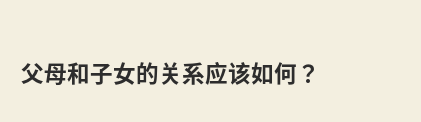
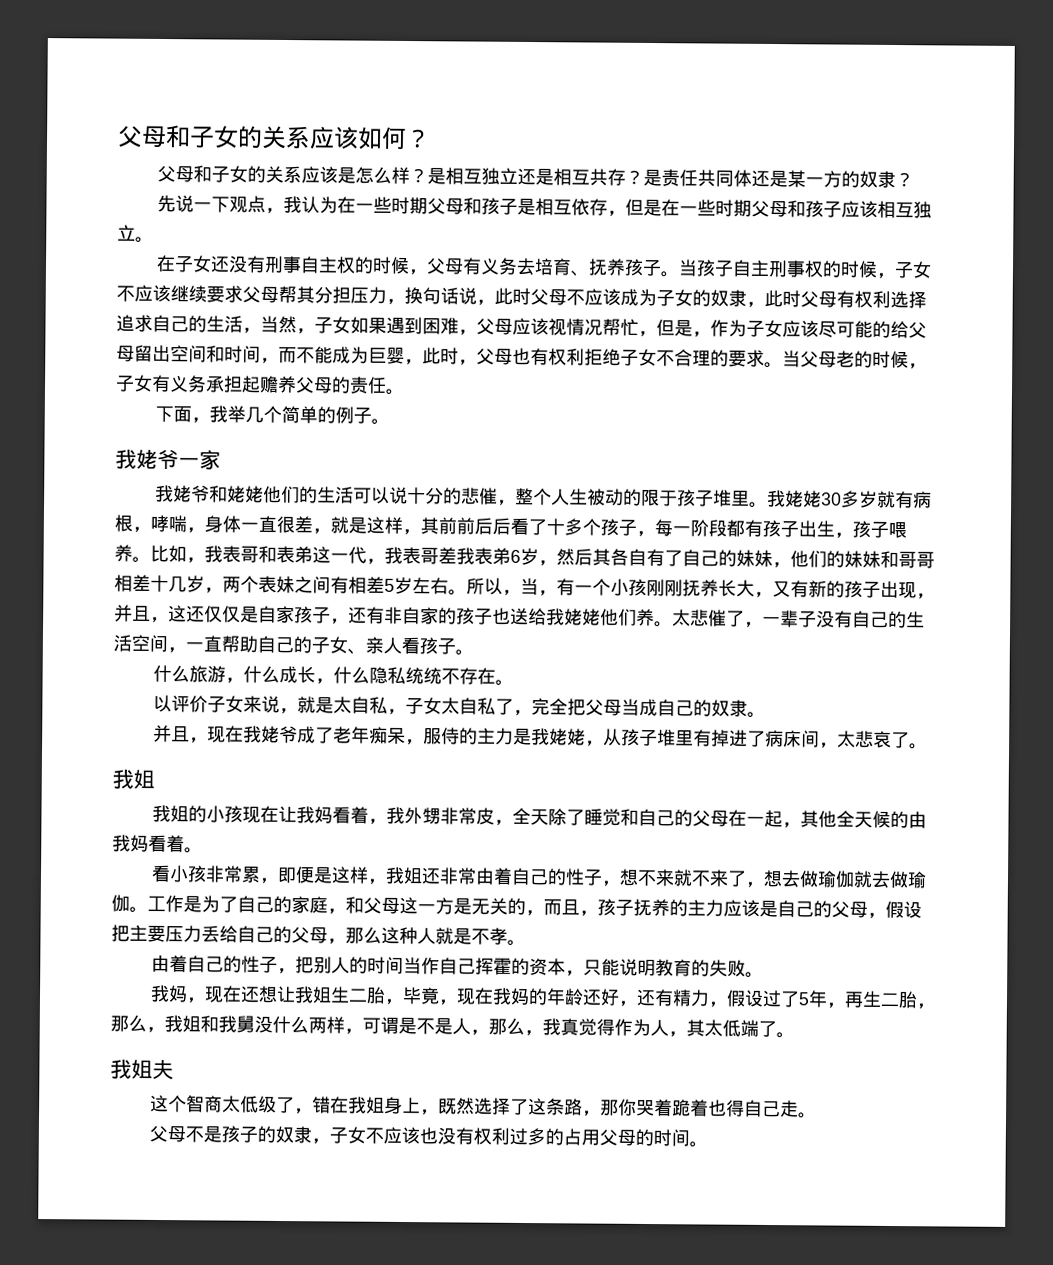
(320, 73) none -> [156,165,914,189] [156,194,932,219] [117,224,154,243] [155,254,932,280] [116,284,927,309] [116,314,927,339] [116,344,927,370] [115,374,404,395] [154,405,390,425] [115,448,221,470] [154,484,932,509] [114,514,907,539] [114,544,935,569] [114,574,935,600] [114,604,925,629] [113,634,474,656] [152,664,514,686] [152,694,766,718] [152,724,928,750] [112,768,155,789] [151,804,927,829] [112,834,203,854] [150,864,927,889] [111,894,922,919] [111,924,526,947] [150,954,764,978] [149,984,935,1010] [110,1014,795,1039] [110,1058,174,1081] [149,1094,817,1119] [148,1125,708,1148] // 父母和子女的关系应该是怎么样？是相互独立还是相互共存？是责任共同体还是某一方的奴隶？ // 先说一下观点，我认为在一些时期父母和孩子是相互依存，但是在一些时期父母和孩子应该相互独立。 // 在子女还没有刑事自主权的时候，父母有义务去培育、抚养孩子。当孩子自主刑事权的时候，子女不应该继续要求父母帮其分担压力，换句话说，此时父母不应该成为子女的奴隶，此时父母有权利选择追求自己的生活，当然，子女如果遇到困难，父母应该视情况帮忙，但是，作为子女应该尽可能的给父母留出空间和时间，而不能成为巨婴，此时，父母也有权利拒绝子女不合理的要求。当父母老的时候，子女有义务承担起赡养父母的责任。 // 下面，我举几个简单的例子。 // 我姥爷一家 // 我姥爷和姥姥他们的生活可以说十分的悲催，整个人生被动的限于孩子堆里。我姥姥30多岁就有病根，哮喘，身体一直很差，就是这样，其前前后后看了十多个孩子，每一阶段都有孩子出生，孩子喂养。比如，我表哥和表弟这一代，我表哥差我表弟6岁，然后其各自有了自己的妹妹，他们的妹妹和哥哥相差十几岁，两个表妹之间有相差5岁左右。所以，当，有一个小孩刚刚抚养长大，又有新的孩子出现，并且，这还仅仅是自家孩子，还有非自家的孩子也送给我姥姥他们养。太悲催了，一辈子没有自己的生活空间，一直帮助自己的子女、亲人看孩子。 // 什么旅游，什么成长，什么隐私统统不存在。 // 以评价子女来说，就是太自私，子女太自私了，完全把父母当成自己的奴隶。 // 并且，现在我姥爷成了老年痴呆，服侍的主力是我姥姥，从孩子堆里有掉进了病床间，太悲哀了。 // 我姐 // 我姐的小孩现在让我妈看着，我外甥非常皮，全天除了睡觉和自己的父母在一起，其他全天候的由我妈看着。 // 看小孩非常累，即便是这样，我姐还非常由着自己的性子，想不来就不来了，想去做瑜伽就去做瑜伽。工作是为了自己的家庭，和父母这一方是无关的，而且，孩子抚养的主力应该是自己的父母，假设把主要压力丢给自己的父母，那么这种人就是不孝。 // 由着自己的性子，把别人的时间当作自己挥霍的资本，只能说明教育的失败。 // 我妈，现在还想让我姐生二胎，毕竟，现在我妈的年龄还好，还有精力，假设过了5年，再生二胎，那么，我姐和我舅没什么两样，可谓是不是人，那么，我真觉得作为人，其太低端了。 // 我姐夫 // 这个智商太低级了，错在我姐身上，既然选择了这条路，那你哭着跪着也得自己走。 // 父母不是孩子的奴隶，子女不应该也没有权利过多的占用父母的时间。

